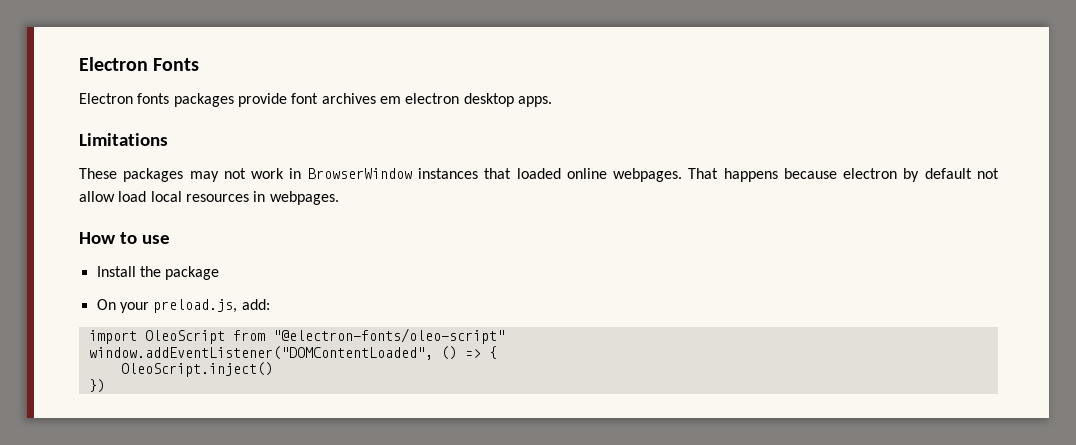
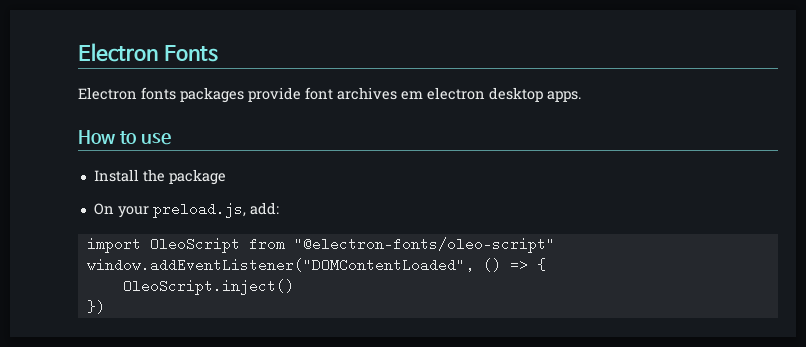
[79,133,168,146] [79,168,1000,182] [79,191,339,205] // Limitations // These packages may not work in BrowserWindow instances that loaded online webpages. That happens because electron by default not allow load local resources in webpages. -> (581, 96) none

